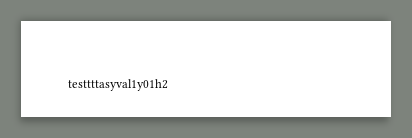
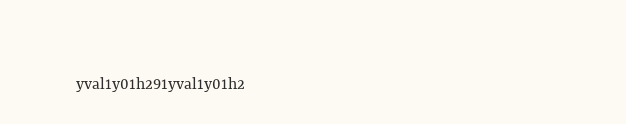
[68,79,168,91] testtttasyval1y01h2 -> [76,77,245,92] yval1y01h291yval1y01h2

